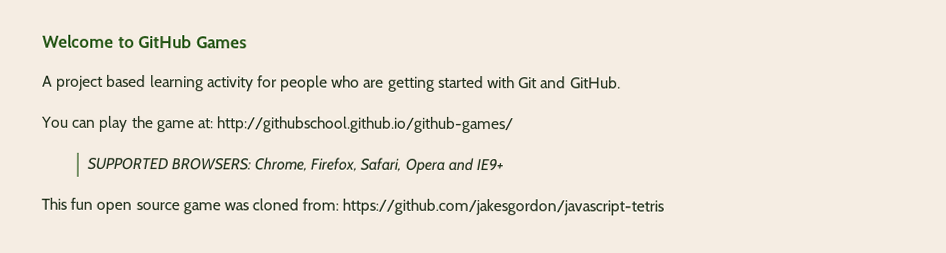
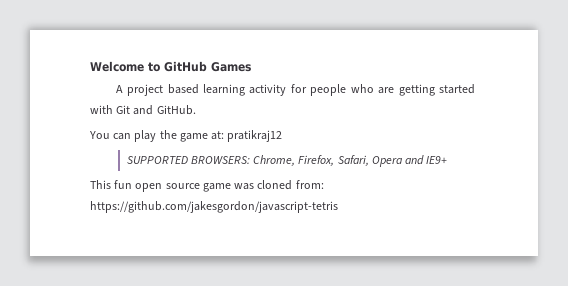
[216,116,515,134] http://githubschool.github.io/github-games/ -> [227,130,283,142] pratikraj12

